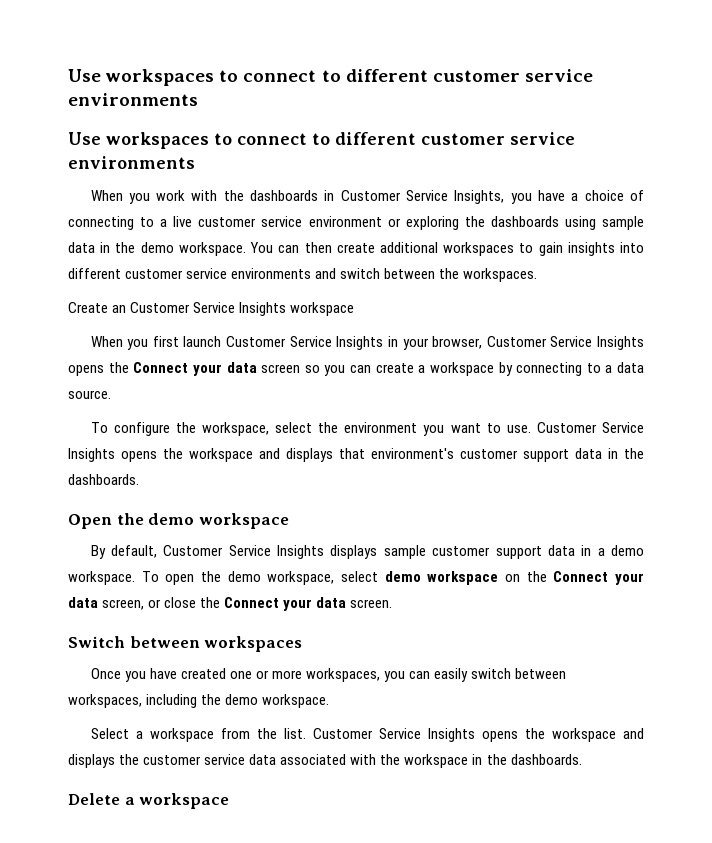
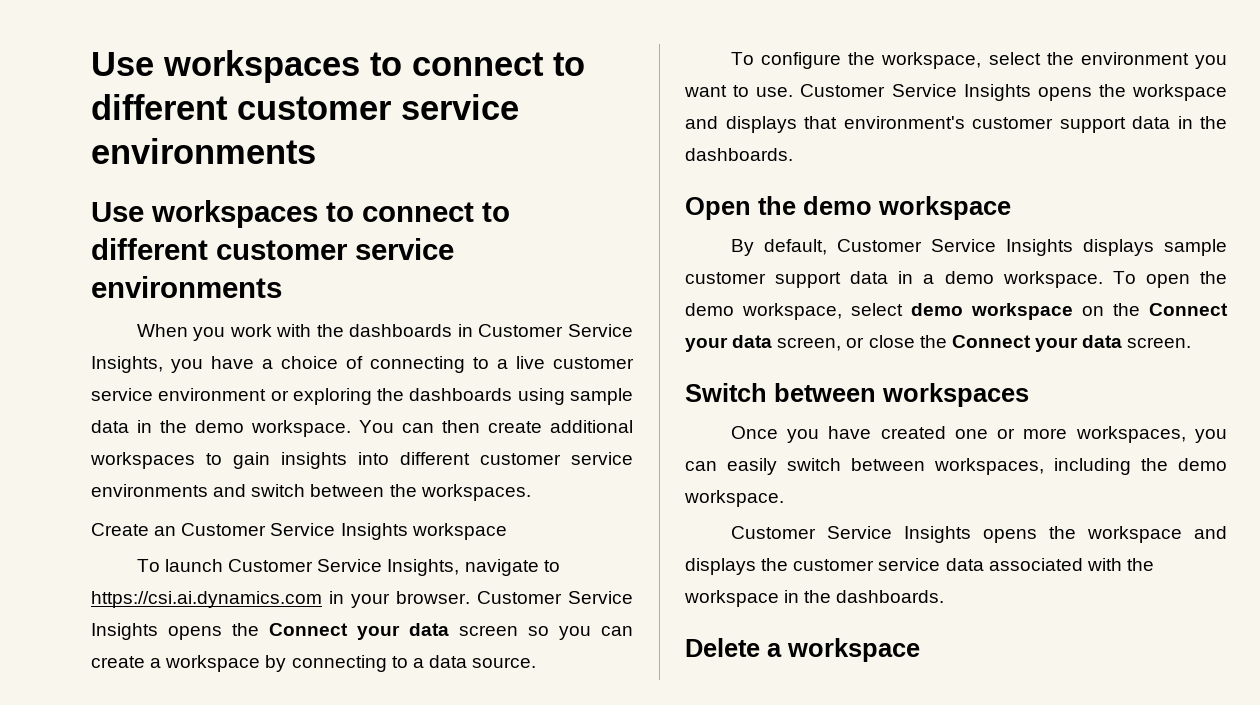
[90,336,384,350] When you first launch Customer Service Insights -> [136,559,560,576] [91,591,322,608] To launch Customer Service Insights, navigate to https://csi.ai.dynamics.com
[432,336,483,349] browser, -> [396,591,470,604] browser.
[90,728,306,742] Select a workspace from the list. -> (784, 498) none

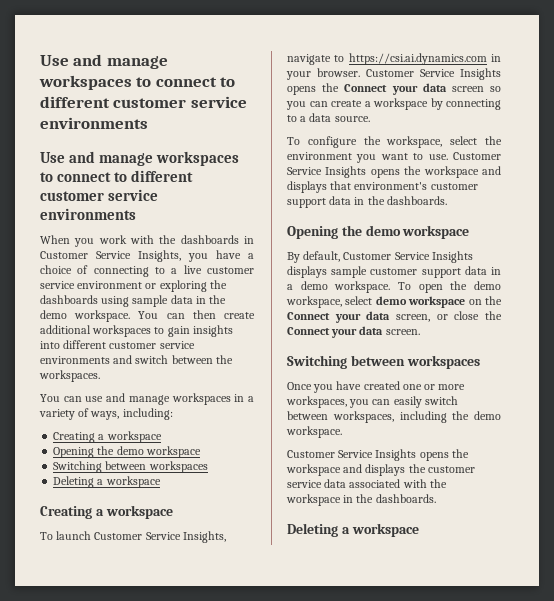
[91,52,154,76] Use -> [40,54,168,69] Use and manage
(144, 212) none -> [69,151,154,166] and manage
[91,523,408,540] Create an Customer Service Insights -> [40,393,254,405] [39,408,173,420] [53,431,162,443] [53,446,201,458] [53,461,208,473] [53,476,161,488] [40,506,104,519] You can use and manage workspaces in a variety of ways, including: // Creating a workspace // Opening the demo workspace // Switching between workspaces // Deleting a workspace // Creating a
[685,197,751,220] Open -> [287,226,338,239] Opening
[685,383,767,402] Switch -> [287,355,347,369] Switching
[685,638,760,657] Delete -> [287,523,338,537] Deleting

